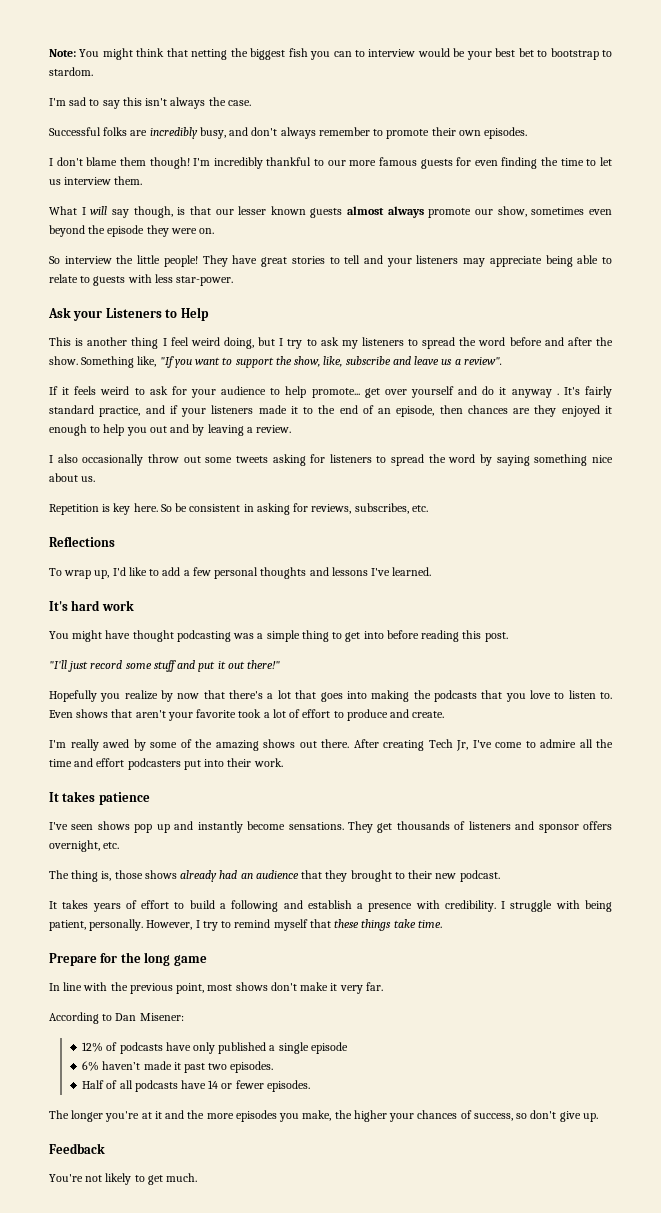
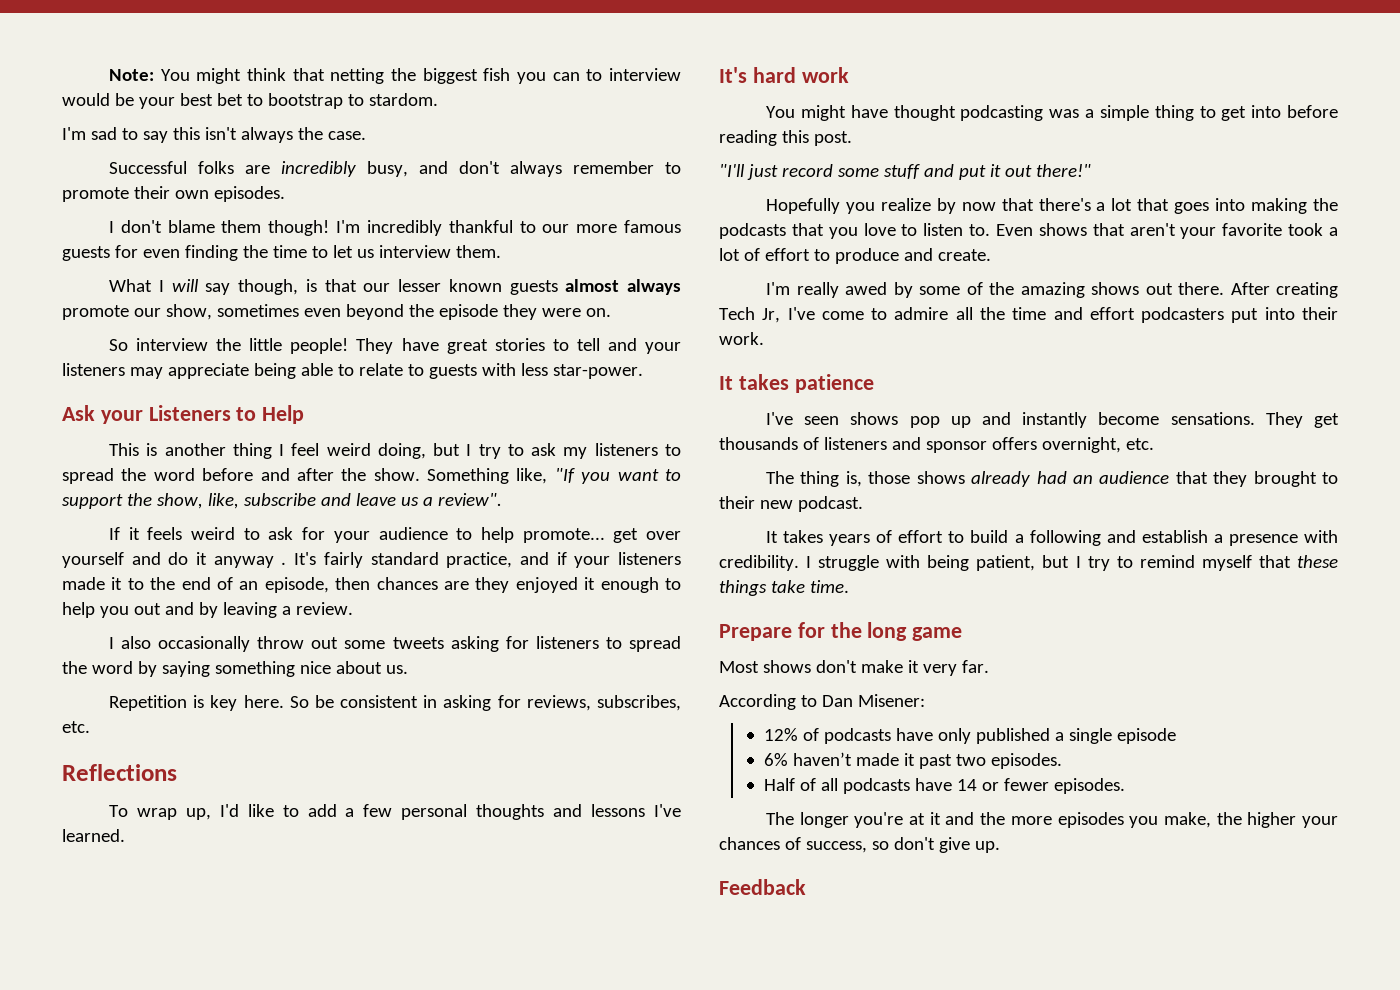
[89,919,193,931] personally. However, -> [1042,555,1070,568] but
[49,982,233,994] In line with the previous point, most -> [719,661,759,673] Most
[49,1173,198,1185] // You're not likely to get much. -> (806, 887) none

